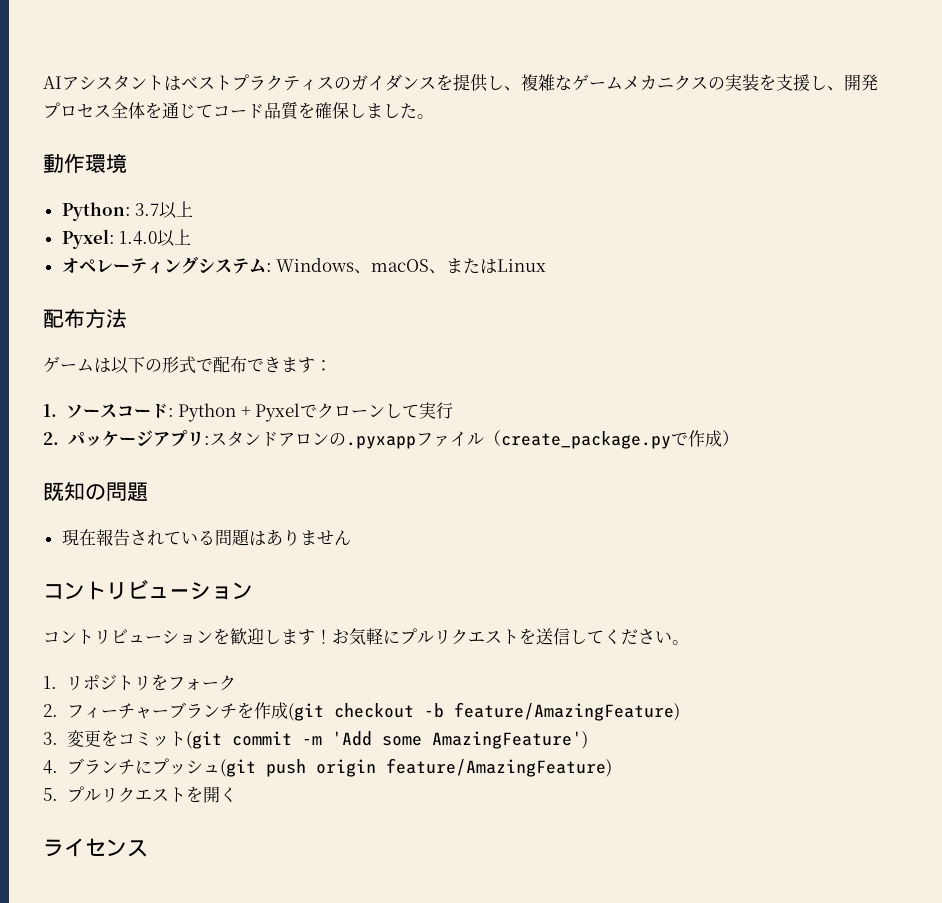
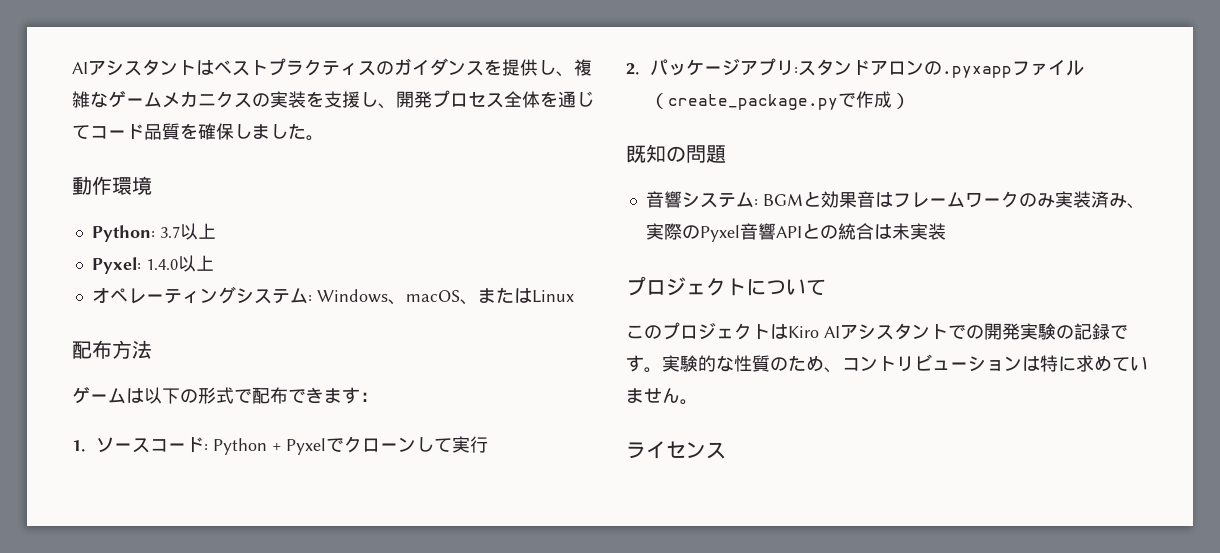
[61,529,351,546] [43,580,253,600] [43,628,689,645] [43,674,236,691] [43,702,680,721] [43,730,588,749] [43,758,612,777] [43,786,237,803] 現在報告されている問題はありません // コントリビューション // コントリビューションを歓迎します！お気軽にプルリクエストを送信してください。 // 1.リポジトリをフォーク // 2.フィーチャーブランチを作成(git checkout -b feature/AmazingFeature) // 3.変更をコミット(git commit -m 'Add some AmazingFeature') // 4.ブランチにプッシュ(git push origin feature/AmazingFeature) // 5.プルリクエストを開く -> [645,191,1145,209] [645,223,946,242] [626,276,826,296] [626,322,1128,340] [626,354,1148,373] [626,388,698,405] 音響システム: BGMと効果音はフレームワークのみ実装済み、実際のPyxel音響APIとの統合は未実装 // プロジェクトについて // このプロジェクトはKiro AIアシスタントでの開発実験の記録です。実験的な性質のため、コントリビューションは特に求めていません。

